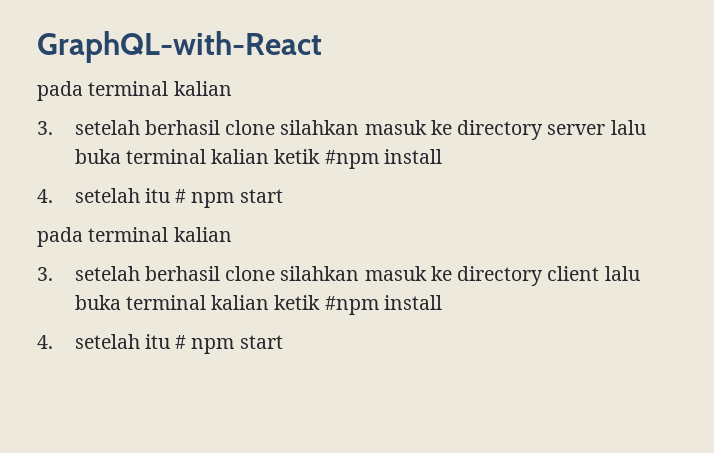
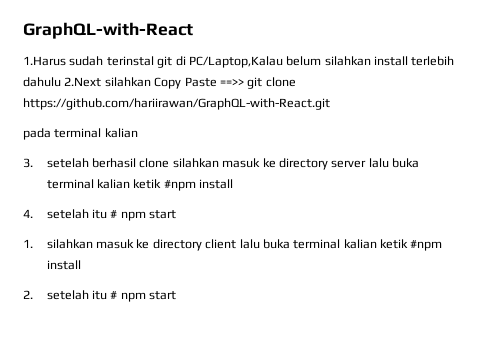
(322, 47) none -> [23,56,455,68] [23,77,296,89] [23,98,330,110] // 1.Harus sudah terinstal git di PC/Laptop,Kalau belum silahkan install terlebih dahulu 2.Next silahkan Copy Paste ==>> git clone https://github.com/hariirawan/GraphQL-with-React.git
[37,227,232,247] [37,266,276,281] pada terminal kalian // 3. setelah berhasil clone -> [23,239,33,248] 1.
[37,335,53,349] 4. -> [23,290,33,299] 2.

